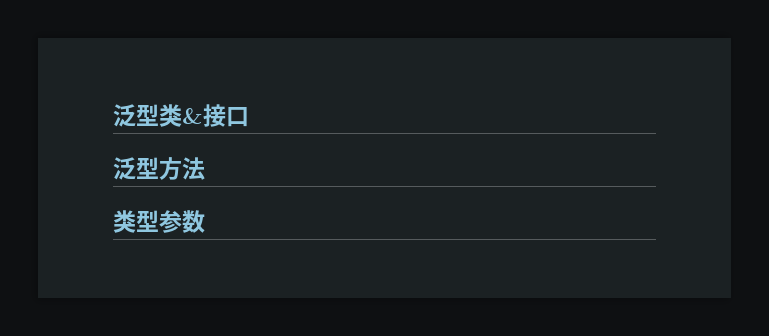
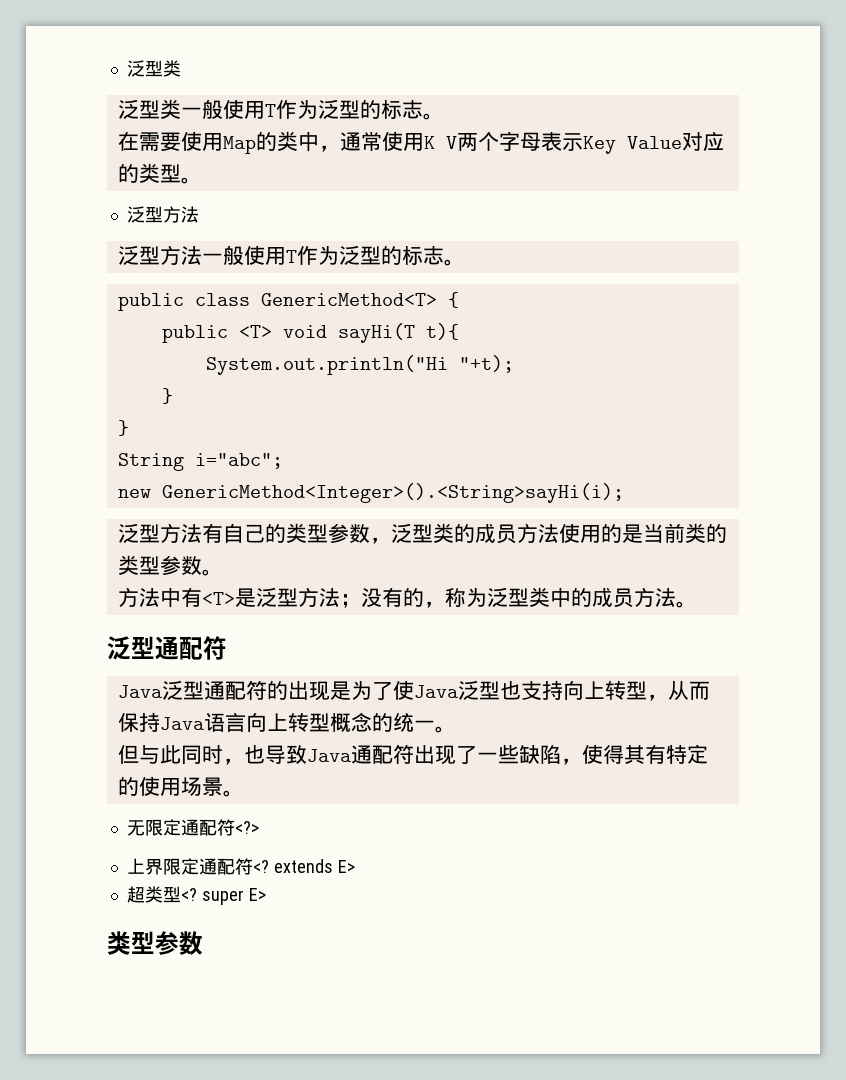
[113,104,249,127] [113,157,205,180] 泛型类&接口 // 泛型方法 -> [126,60,181,77] [117,99,444,120] [117,131,724,154] [117,163,202,184] [126,206,199,223] [117,245,465,266] [117,292,459,311] [161,323,459,343] [205,355,514,375] [161,388,173,404] [117,420,129,436] [117,453,283,471] [117,483,624,503] [117,523,727,544] [117,555,223,576] [117,587,697,608] [107,636,227,660] [117,680,710,701] [117,712,456,733] [117,744,708,765] [117,776,244,797] [126,819,259,836] [126,858,355,875] [126,886,266,905] 泛型类 // 泛型类一般使用T作为泛型的标志。 // 在需要使用Map的类中，通常使用K V两个字母表示Key Value对应的类型。 // 泛型方法 // 泛型方法一般使用T作为泛型的标志。 // public class GenericMethod<T> { // public <T> void sayHi(T t){ // System.out.println("Hi "+t); // } // } // String i="abc"; // new GenericMethod<Integer>().<String>sayHi(i); // 泛型方法有自己的类型参数，泛型类的成员方法使用的是当前类的类型参数。 // 方法中有<T>是泛型方法；没有的，称为泛型类中的成员方法。 // 泛型通配符 // Java泛型通配符的出现是为了使Java泛型也支持向上转型，从而保持Java语言向上转型概念的统一。 // 但与此同时，也导致Java通配符出现了一些缺陷，使得其有特定的使用场景。 // 无限定通配符<?> // 上界限定通配符<? extends E> // 超类型<? super E>

